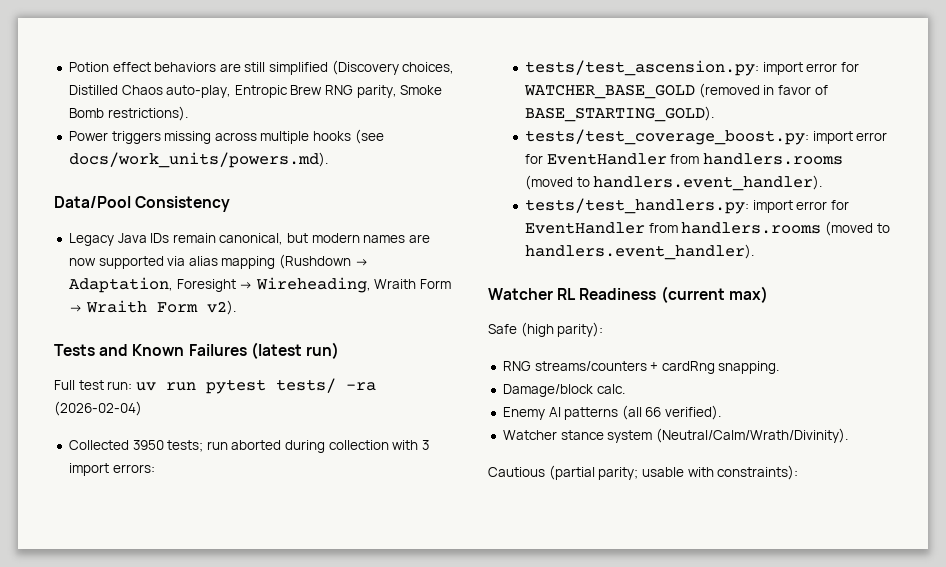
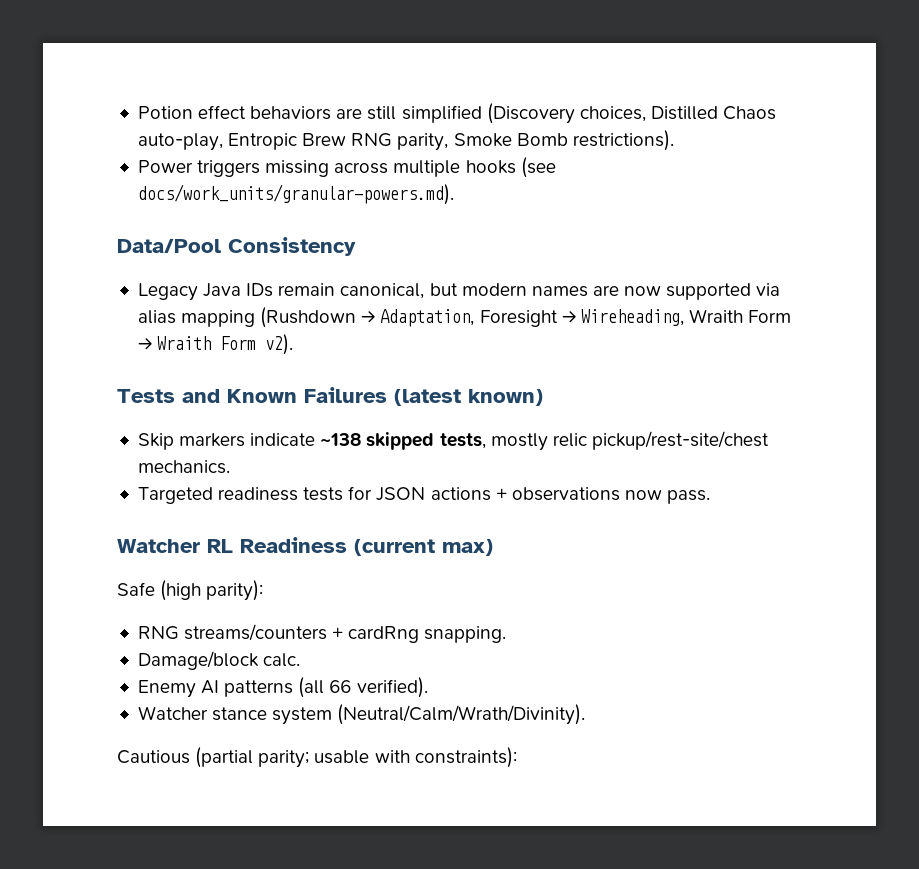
[68,152,328,168] docs/work_units/powers.md). -> [137,184,454,205] docs/work_units/granular-powers.md).
[305,342,339,359] [54,378,376,394] [54,401,142,416] [68,440,430,453] [68,463,155,476] [525,60,860,76] [524,83,828,99] [525,106,715,122] [525,129,888,145] [525,153,844,165] [525,175,823,191] [525,198,850,214] [525,221,890,236] [525,244,755,260] run) // Full test run: uv run pytest tests/ -ra (2026-02-04) // Collected 3950 tests; run aborted during collection with 3 import errors: // tests/test_ascension.py: import error for WATCHER_BASE_GOLD (removed in favor of BASE_STARTING_GOLD). // tests/test_coverage_boost.py: import error for EventHandler from handlers.rooms (moved to handlers.event_handler). // tests/test_handlers.py: import error for EventHandler from handlers.rooms (moved to handlers.event_handler). -> [468,389,543,406] [137,431,769,451] [137,460,230,474] [137,486,711,504] known) // Skip markers indicate ~138 skipped tests, mostly relic pickup/rest-site/chest mechanics. // Targeted readiness tests for JSON actions + observations now pass.

